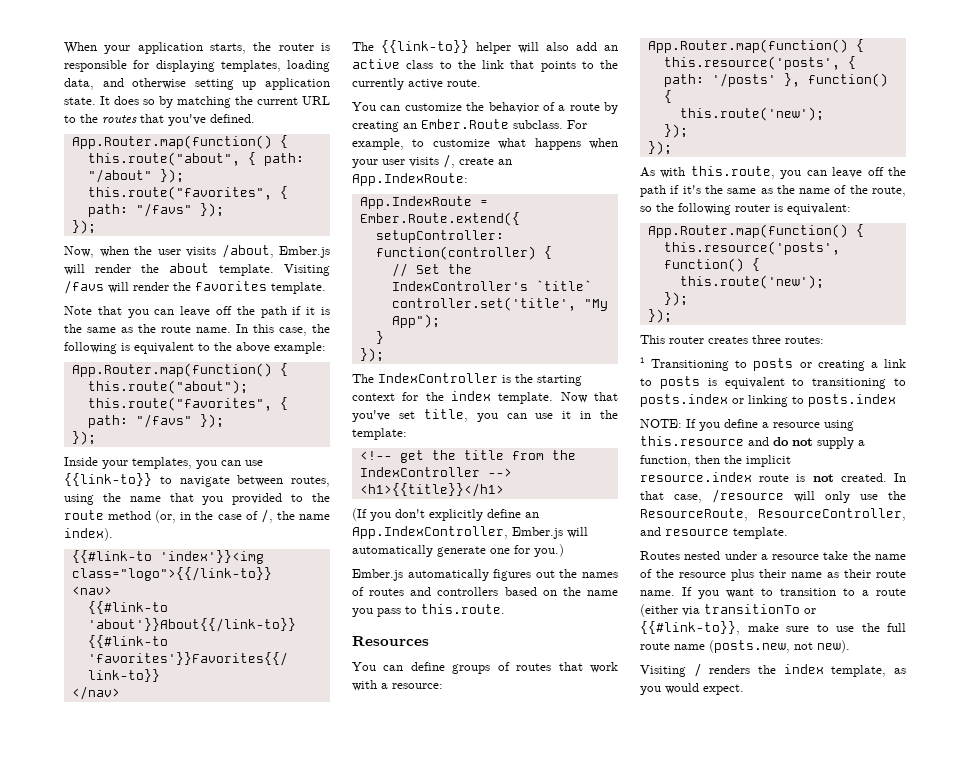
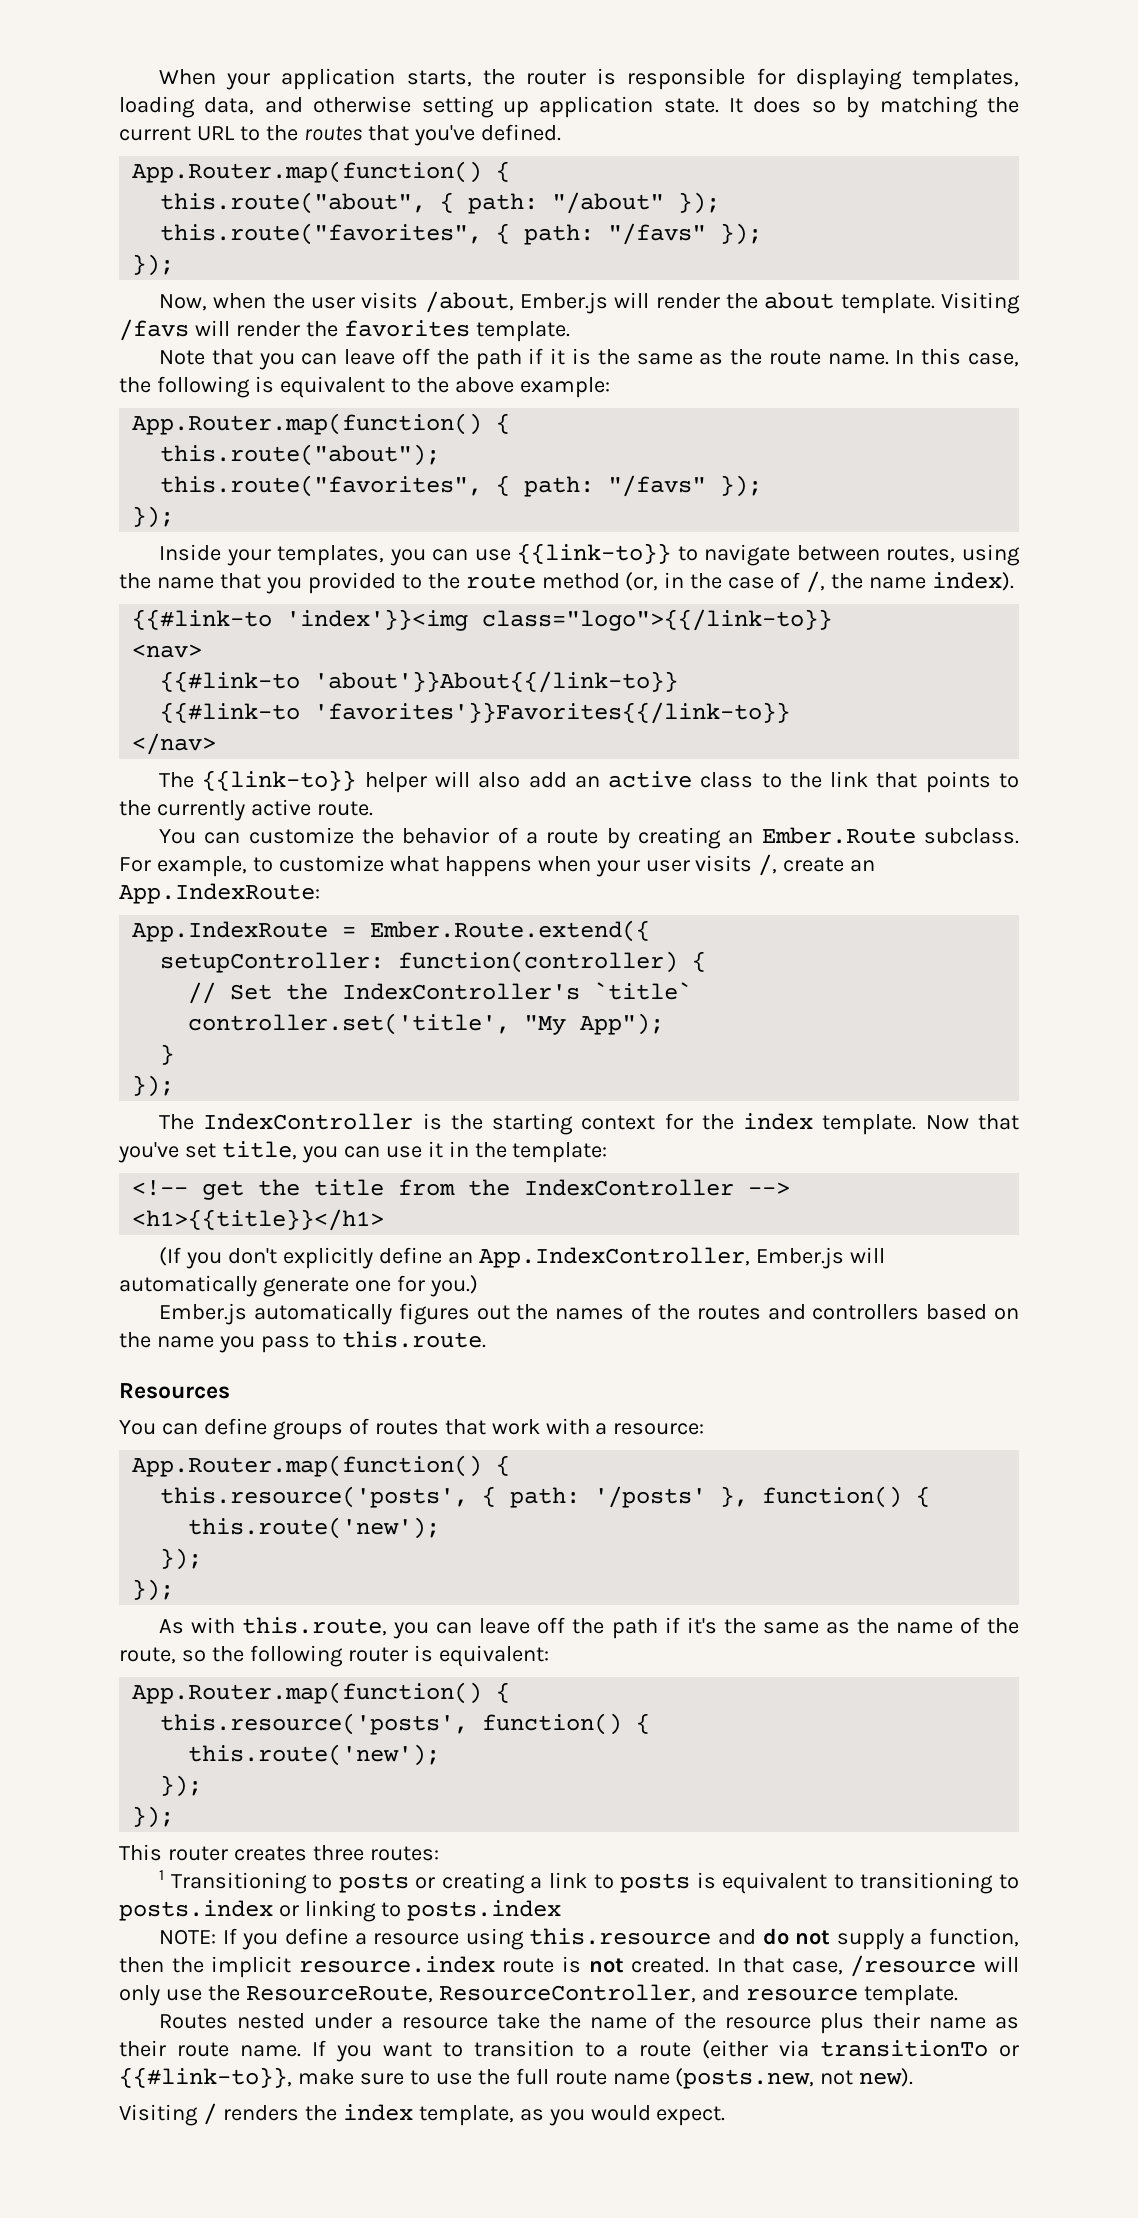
(364, 591) none -> [657,1304,690,1320] the

